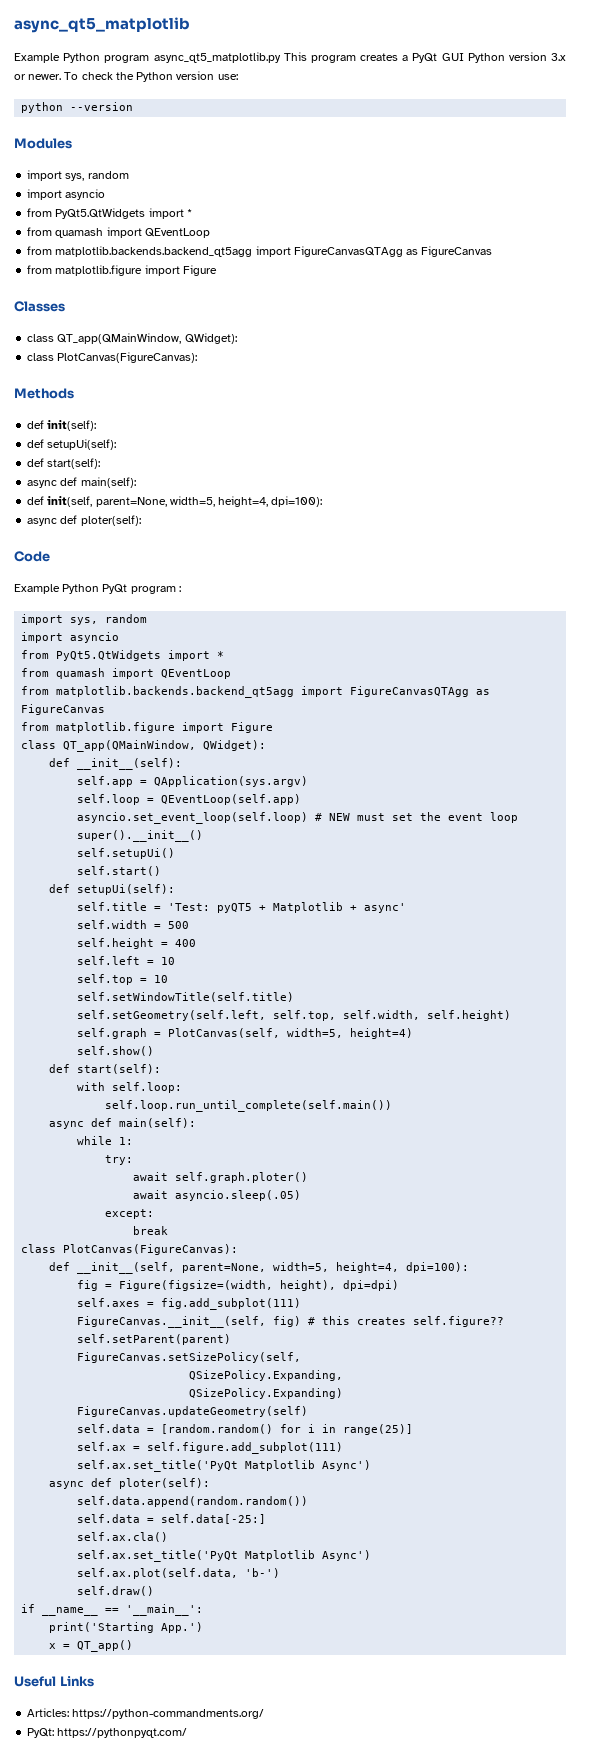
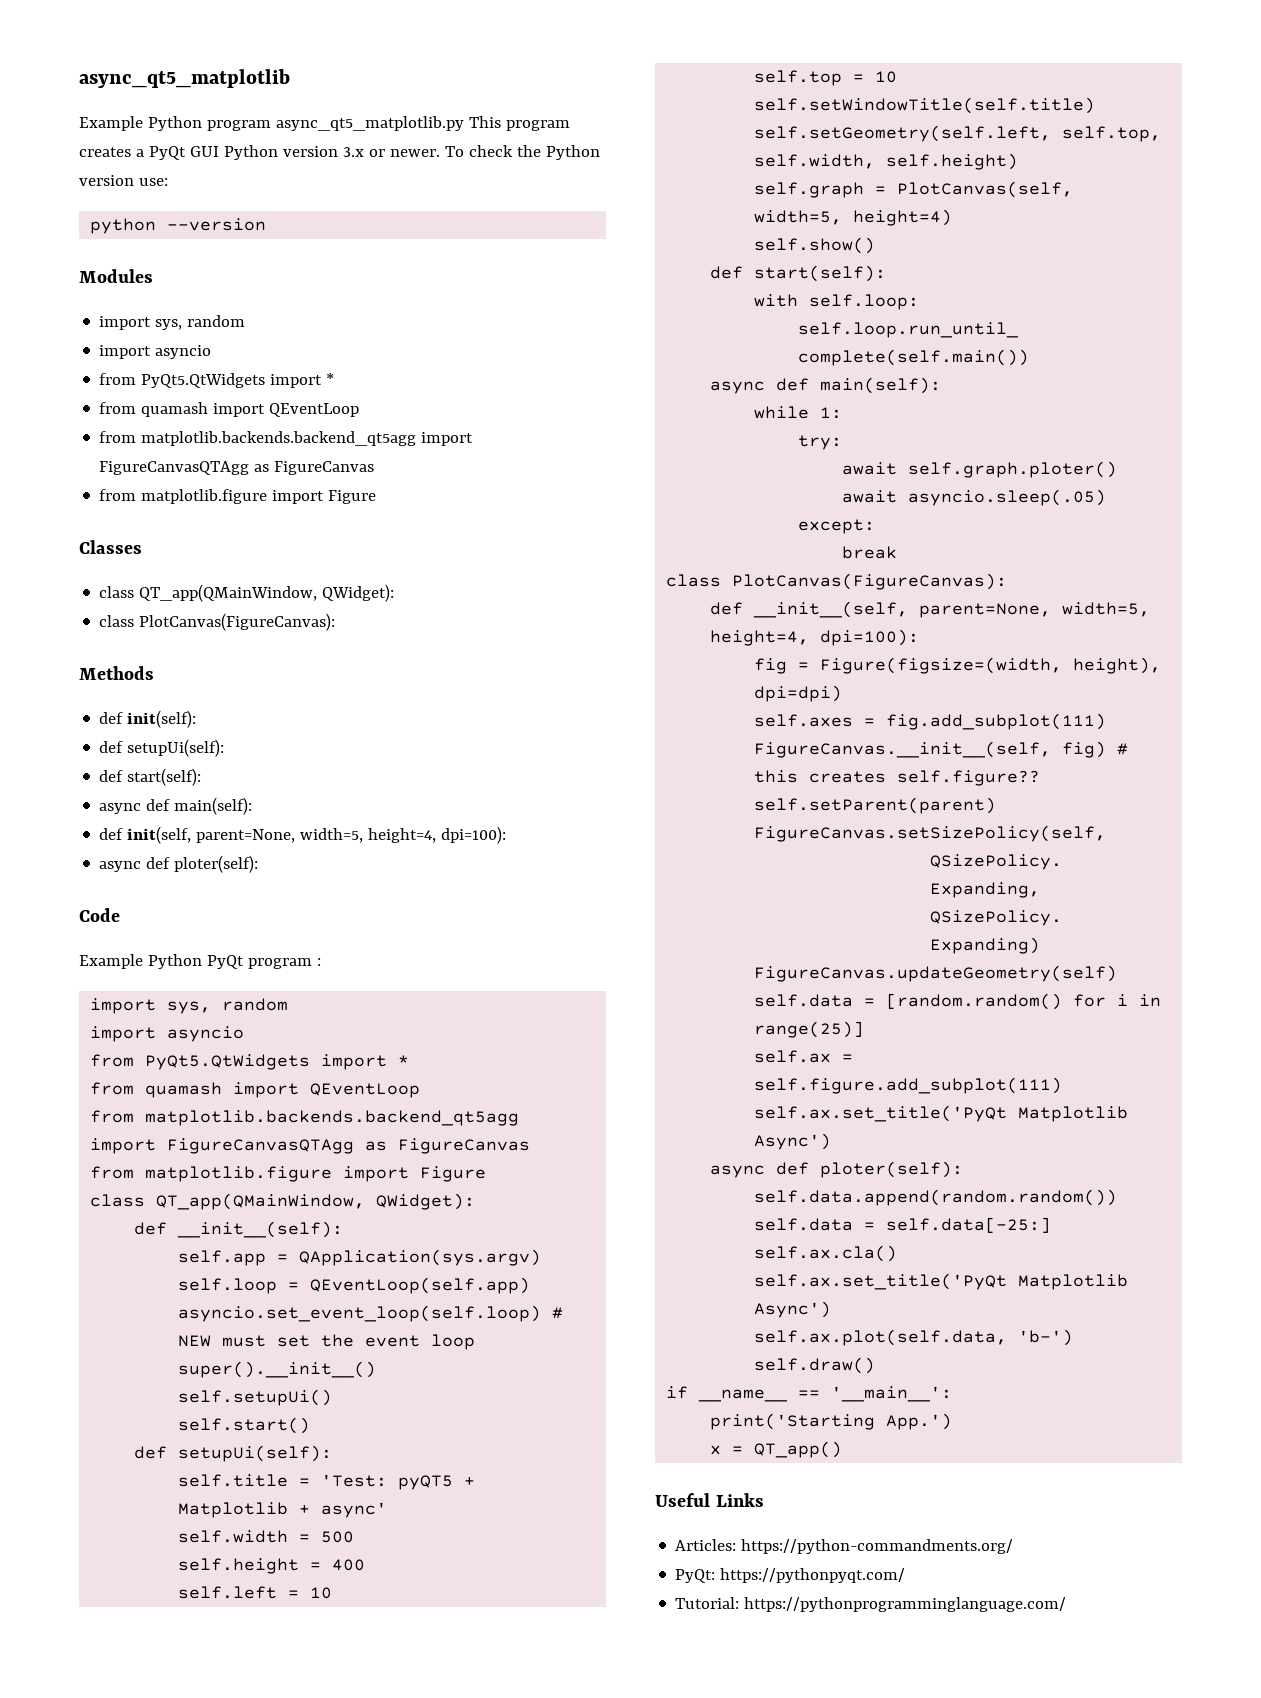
(188, 1733) none -> [675,1597,1067,1612] // Tutorial: https://pythonprogramminglanguage.com/

